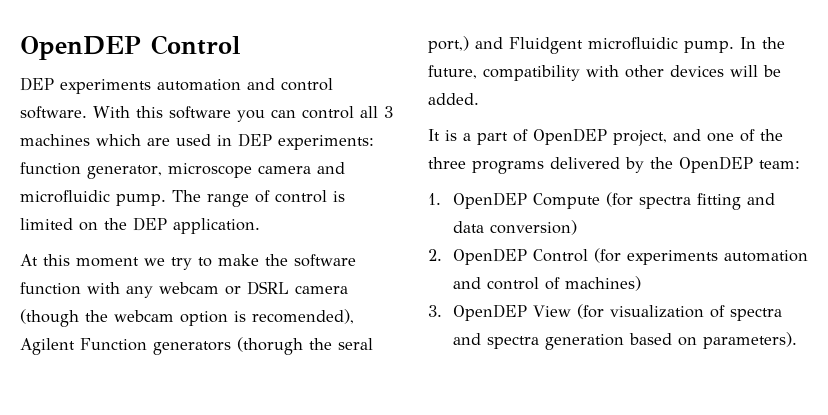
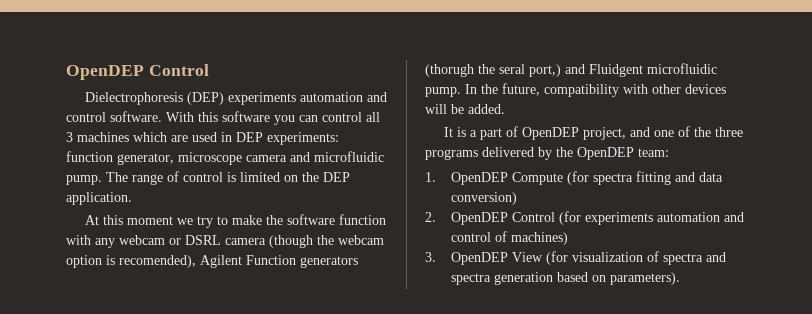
[20,77,54,91] DEP -> [84,92,224,105] Dielectrophoresis (DEP)

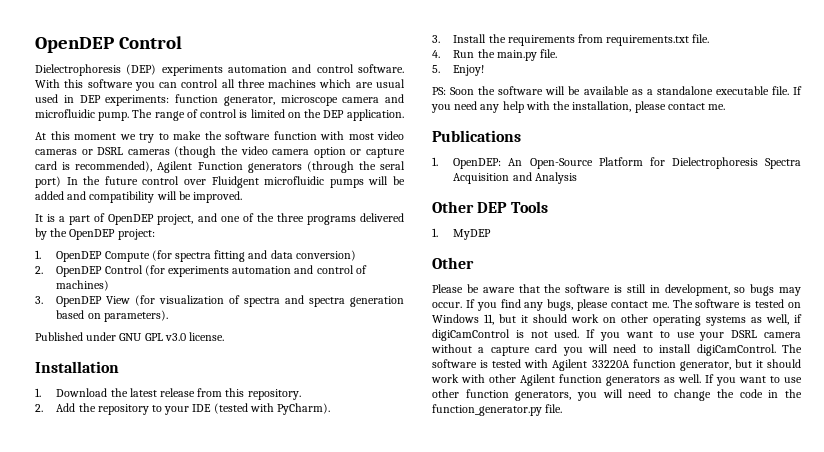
[66,132,73,142] 3 -> [237,79,265,88] three
(188, 138) none -> [375,79,405,88] usual
[95,235,165,248] any webcam -> [348,131,404,140] [35,149,77,155] most video cameras
[225,238,266,245] camera -> [127,149,170,155] cameras
[338,235,384,245] [66,255,196,268] webcam option is recomended), -> [240,146,405,158] [35,161,153,172] video camera option or capture card is recommended),
[425,64,474,77] (thorugh -> [306,161,354,173] (through
[529,63,717,77] [425,83,726,97] [425,104,505,114] port,) and Fluidgent microfluidic pump. In the future, compatibility with other devices will be added. -> [35,176,405,188] [35,191,243,203] port) In the future control over Fluidgent microfluidic pumps will be added and compatibility will be improved.
[638,148,669,157] team: -> [117,229,155,240] project:
(680, 278) none -> [35,332,225,341] [35,361,119,373] [35,388,301,400] [35,403,331,415] [432,34,710,46] [432,49,557,61] [432,65,485,76] [432,86,802,95] [431,101,726,113] [432,130,521,142] [432,157,801,169] [453,172,577,184] [432,201,548,213] [432,228,492,240] [432,257,474,269] [432,284,801,296] [432,299,801,311] [432,314,802,326] [432,329,801,341] [431,344,802,356] [432,359,801,371] [431,374,802,386] [432,389,802,401] [432,404,563,416] // Published under GNU GPL v3.0 license. // Installation // 1. Download the latest release from this repository. // 2. Add the repository to your IDE (tested with PyCharm). // 3. Install the requirements from requirements.txt file. // 4. Run the main.py file. // 5. Enjoy! // PS: Soon the software will be available as a standalone executable file. If you need any help with the installation, please contact me. // Publications // 1. OpenDEP: An Open-Source Platform for Dielectrophoresis Spectra Acquisition and Analysis // Other DEP Tools // 1. MyDEP // Other // Please be aware that the software is still in development, so bugs may occur. If you find any bugs, please contact me. The software is tested on Windows 11, but it should work on other operating systems as well, if digiCamControl is not used. If you want to use your DSRL camera without a capture card you will need to install digiCamControl. The software is tested with Agilent 33220A function generator, but it should work with other Agilent function generators as well. If you want to use other function generators, you will need to change the code in the function_generator.py file.

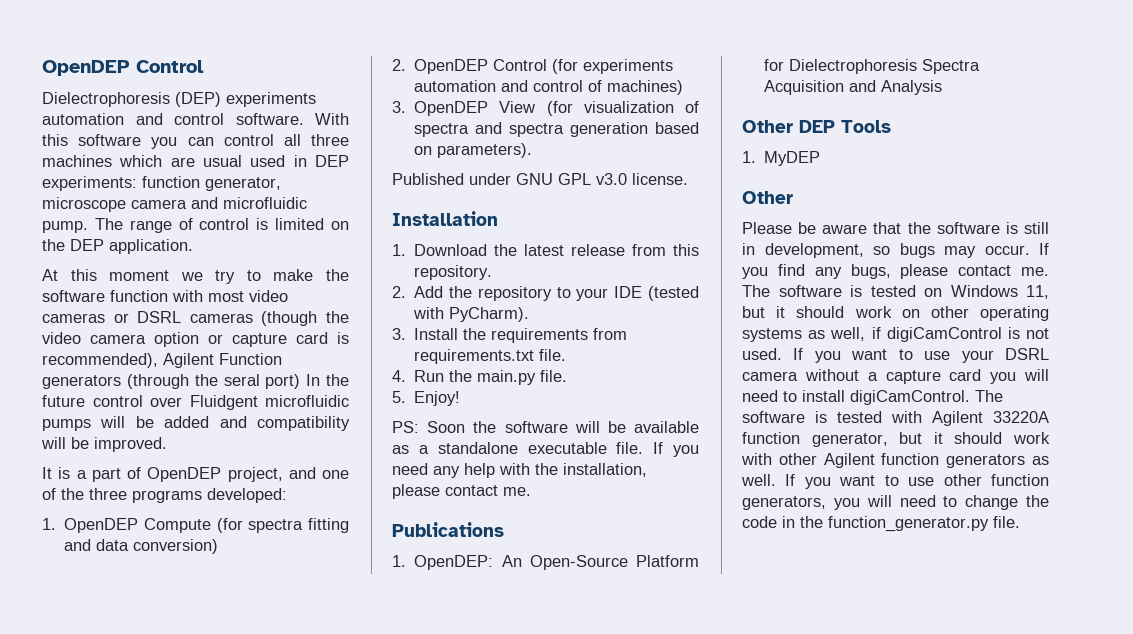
[360,213,404,222] [35,228,155,240] delivered by the OpenDEP project: -> [207,488,287,503] developed:

